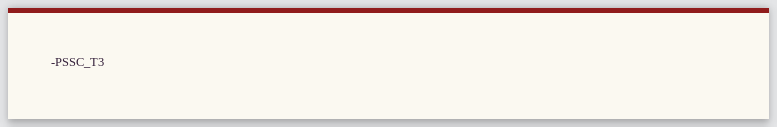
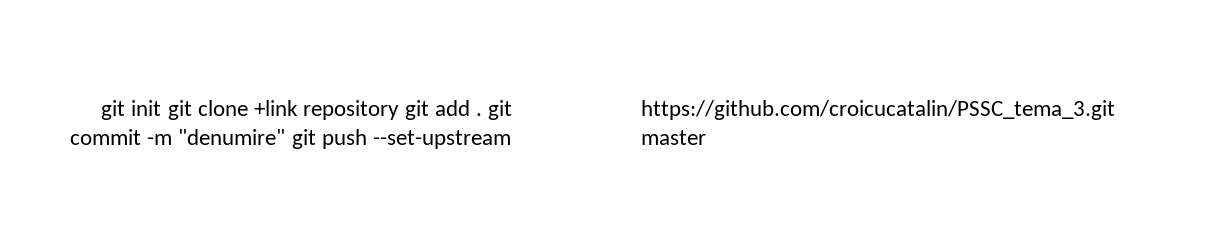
[51,58,104,68] -PSSC_T3 -> [101,100,513,120] [70,129,512,149] [641,100,1115,120] [641,130,706,145] git init git clone +link repository git add . git commit -m "denumire" git push --set-upstream https://github.com/croicucatalin/PSSC_tema_3.git master

